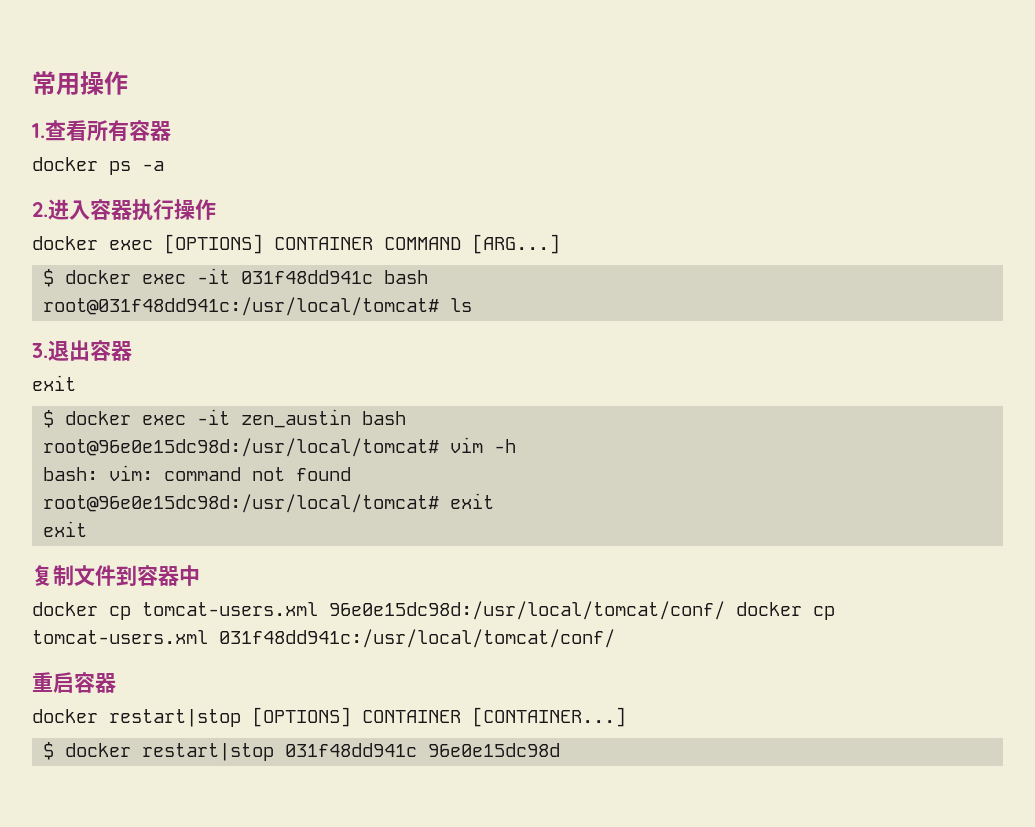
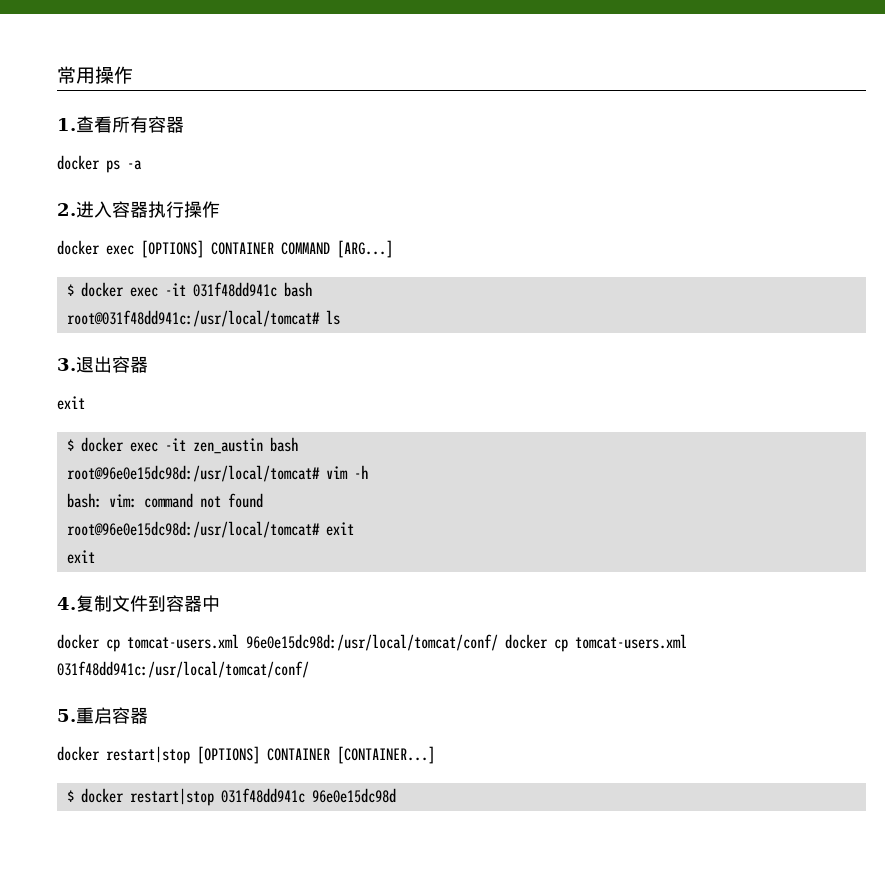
(87, 529) none -> [57,597,76,610] 4.
(615, 638) none -> [57,709,76,722] 5.

